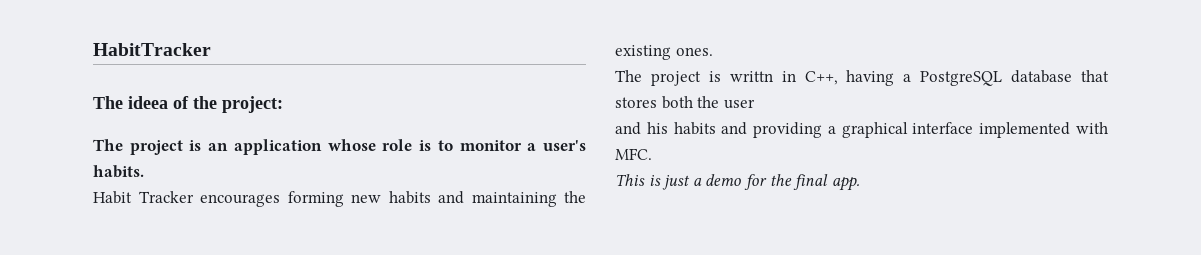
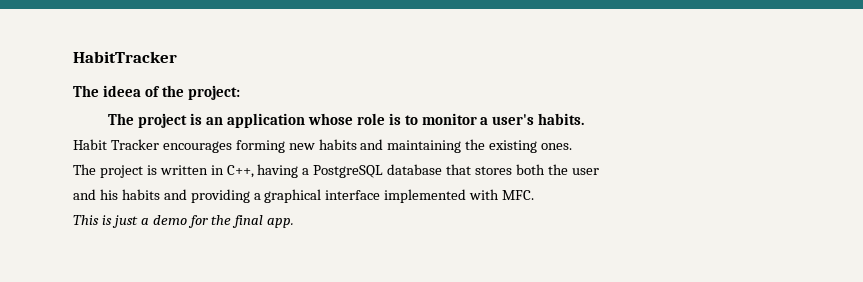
[729,71,773,82] writtn -> [159,165,208,175] written

